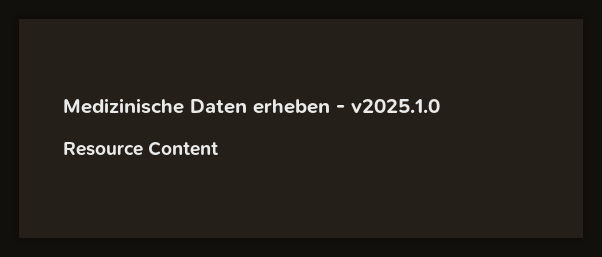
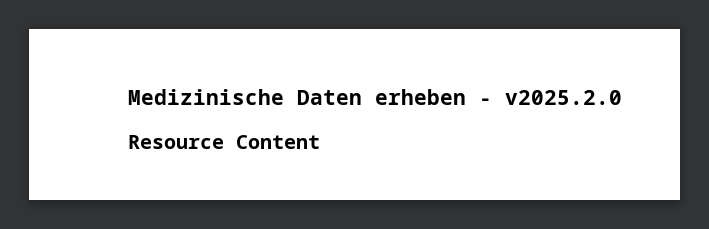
[351,99,440,113] v2025.1.0 -> [505,90,622,105] v2025.2.0

